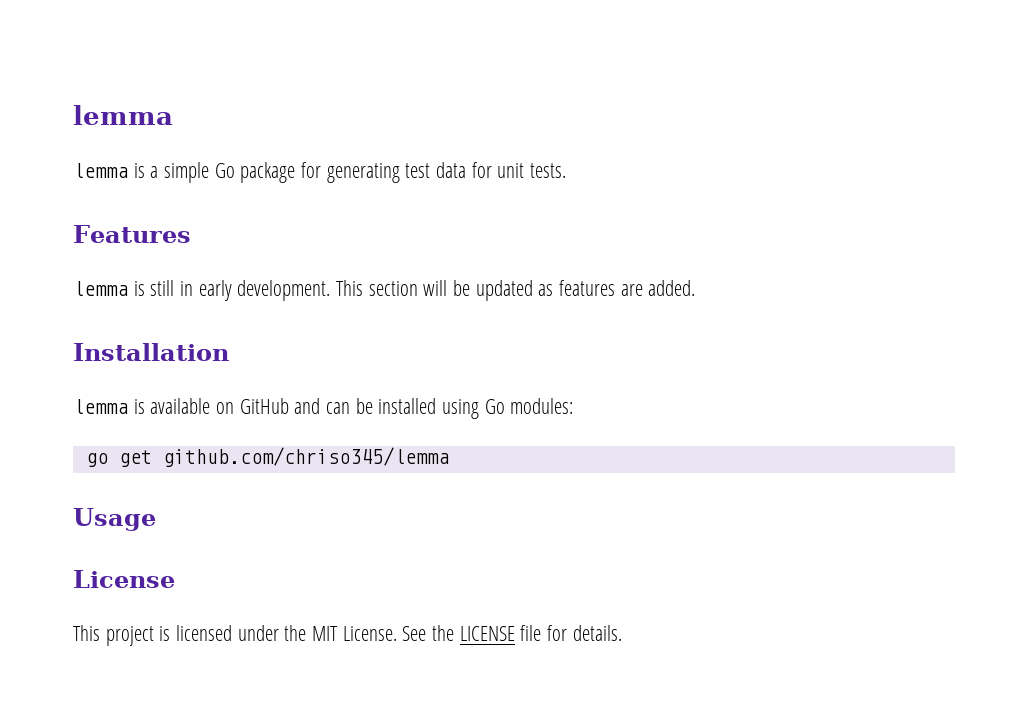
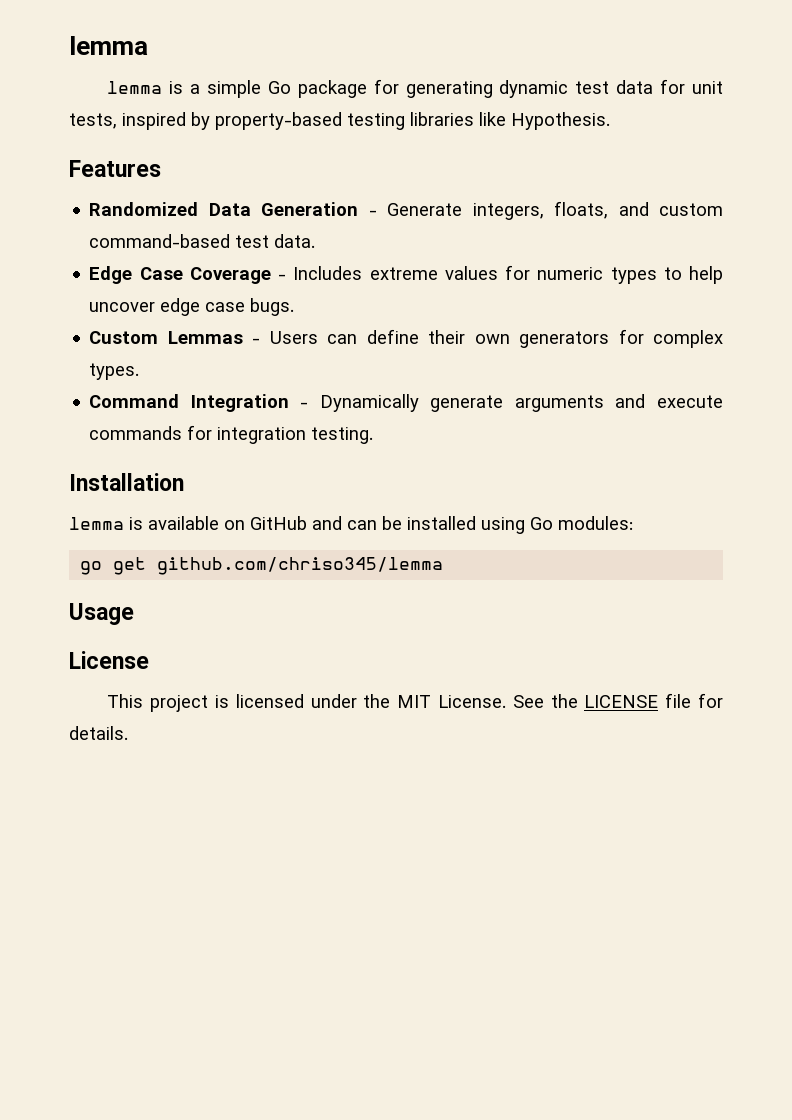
(400, 173) none -> [499,80,569,98] dynamic
[530,163,567,178] [73,225,191,243] [73,280,696,301] tests. // Features // lemma is still in early development. This section will be updated as features are added. -> [69,112,610,130] [69,160,161,177] [89,201,723,220] [89,234,316,248] [89,265,723,284] [89,298,295,316] [89,329,723,348] [89,363,140,380] [89,394,723,412] [89,425,374,444] tests, inspired by property-based testing libraries like Hypothesis. // Features // Randomized Data Generation - Generate integers, floats, and custom command-based test data. // Edge Case Coverage - Includes extreme values for numeric types to help uncover edge case bugs. // Custom Lemmas - Users can define their own generators for complex types. // Command Integration - Dynamically generate arguments and execute commands for integration testing.

